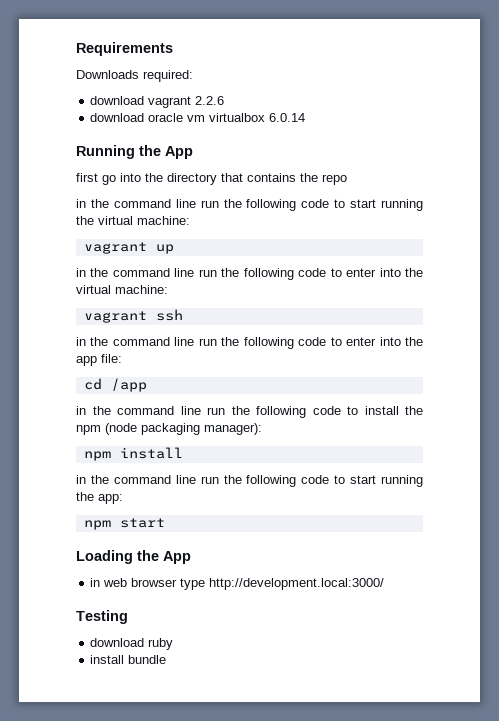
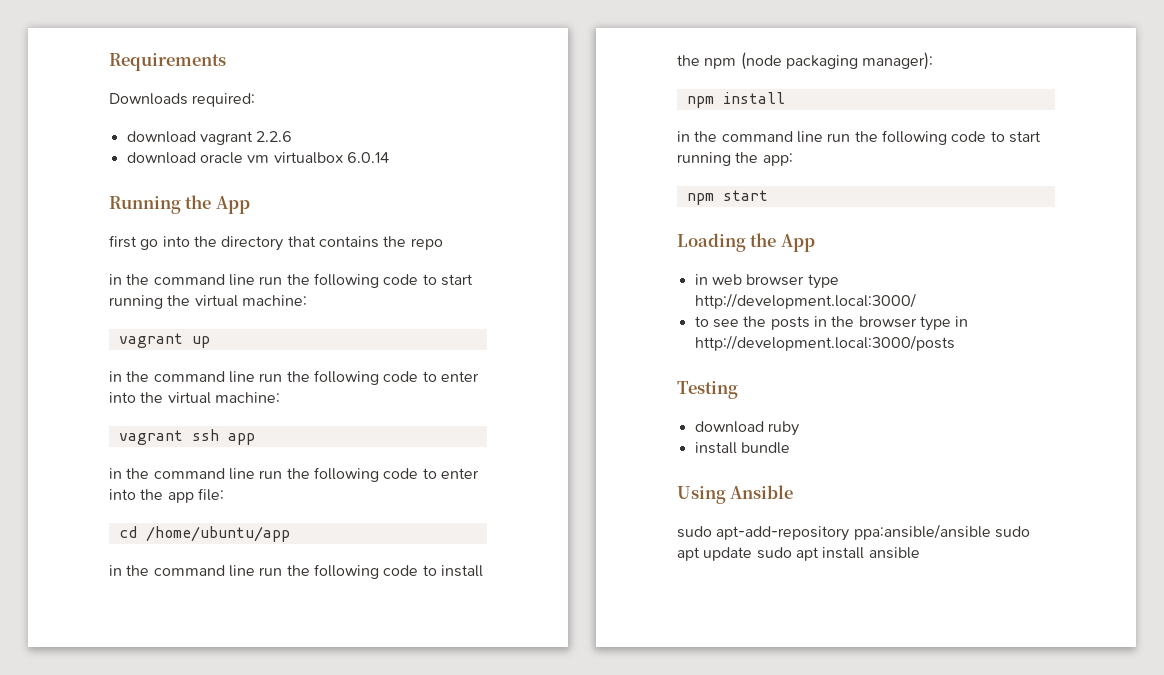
(183, 315) none -> [227,433,255,445] app
[110,378,147,392] /app -> [145,526,290,542] /home/ubuntu/app
(385, 584) none -> [694,316,969,331] [694,335,955,351] // to see the posts in the browser type in http://development.local:3000/posts
(167, 659) none -> [677,485,794,504] [677,524,1030,541] [677,547,920,561] // Using Ansible // sudo apt-add-repository ppa:ansible/ansible sudo apt update sudo apt install ansible

